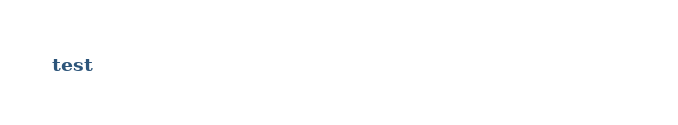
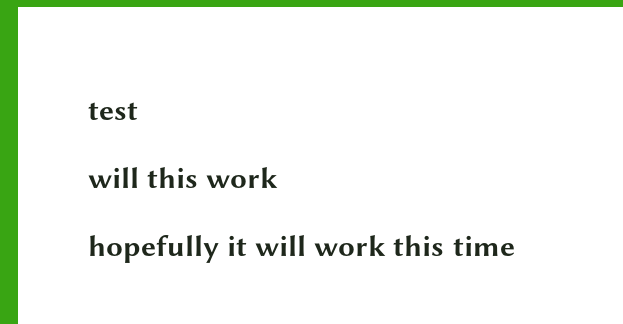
(93, 65) none -> [88,167,279,188] [88,235,515,263] // will this work // hopefully it will work this time

